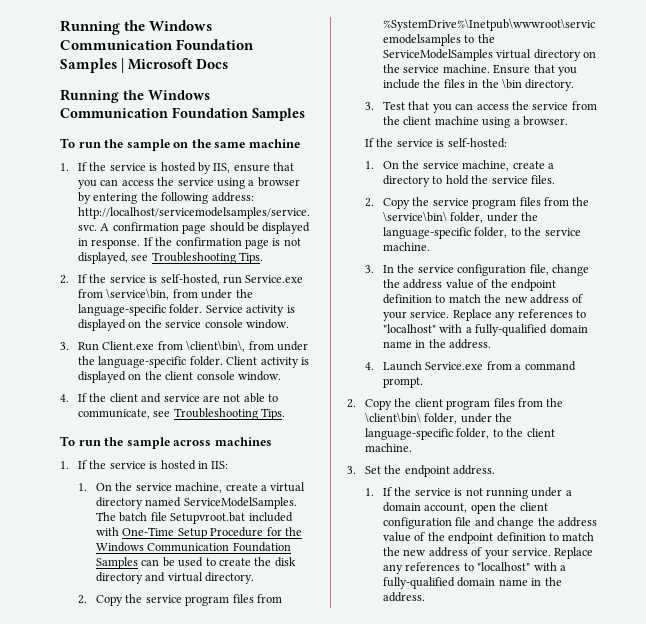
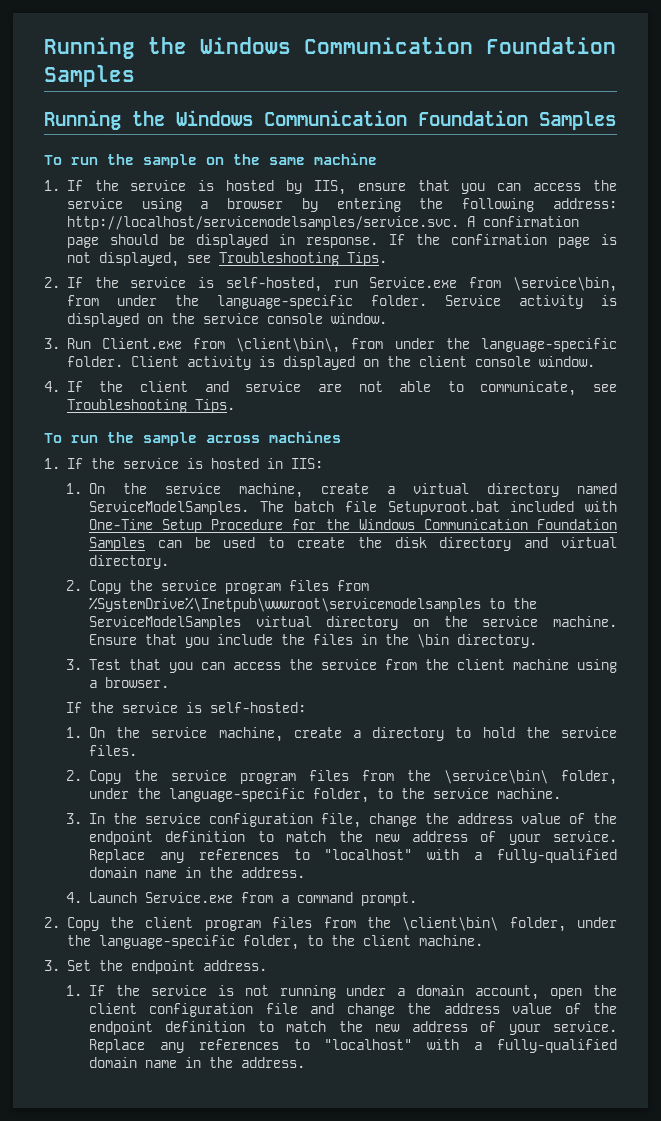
[60,20,213,35] [60,39,255,50] [60,58,229,73] Running the Windows Communication Foundation Samples | Microsoft Docs -> [44,37,616,59] [44,65,135,87] Running the Windows Communication Foundation Samples

